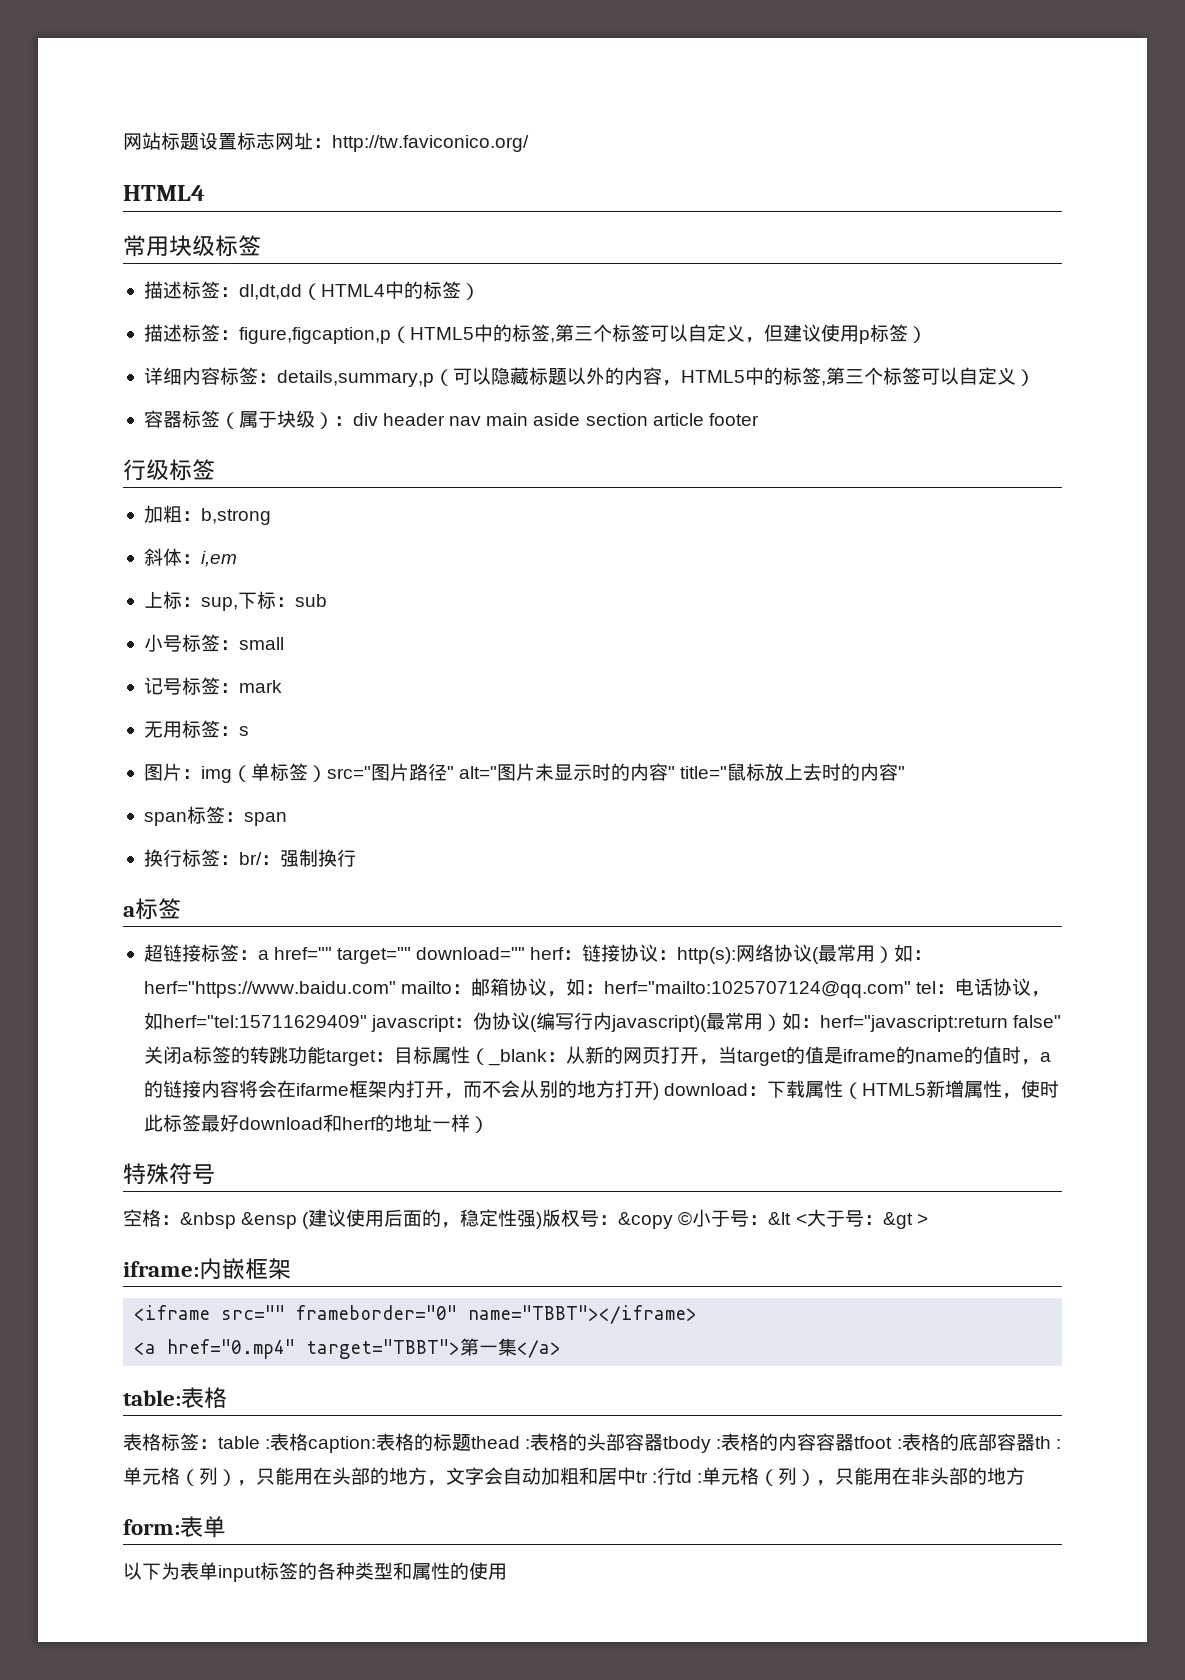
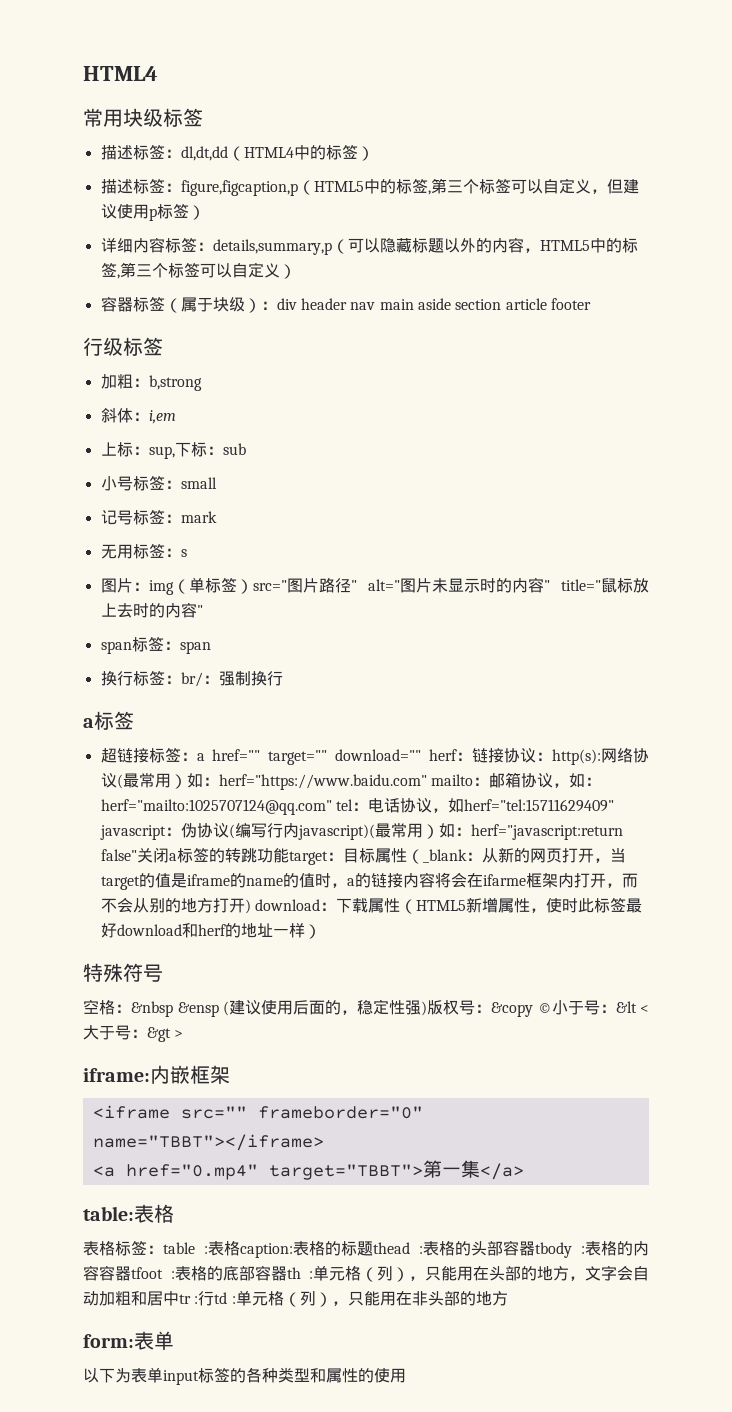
[123,132,529,152] 网站标题设置标志网址：http://tw.faviconico.org/ // -> (83, 73) none

